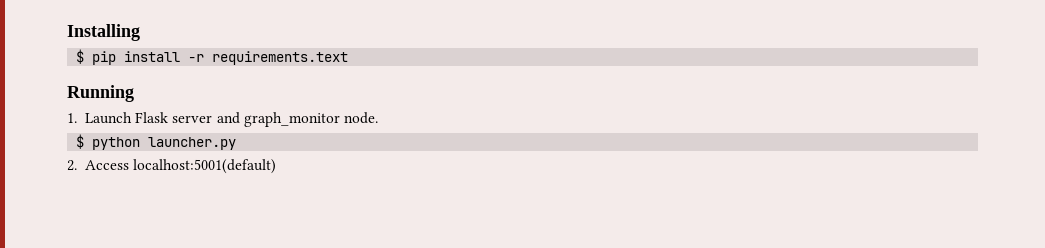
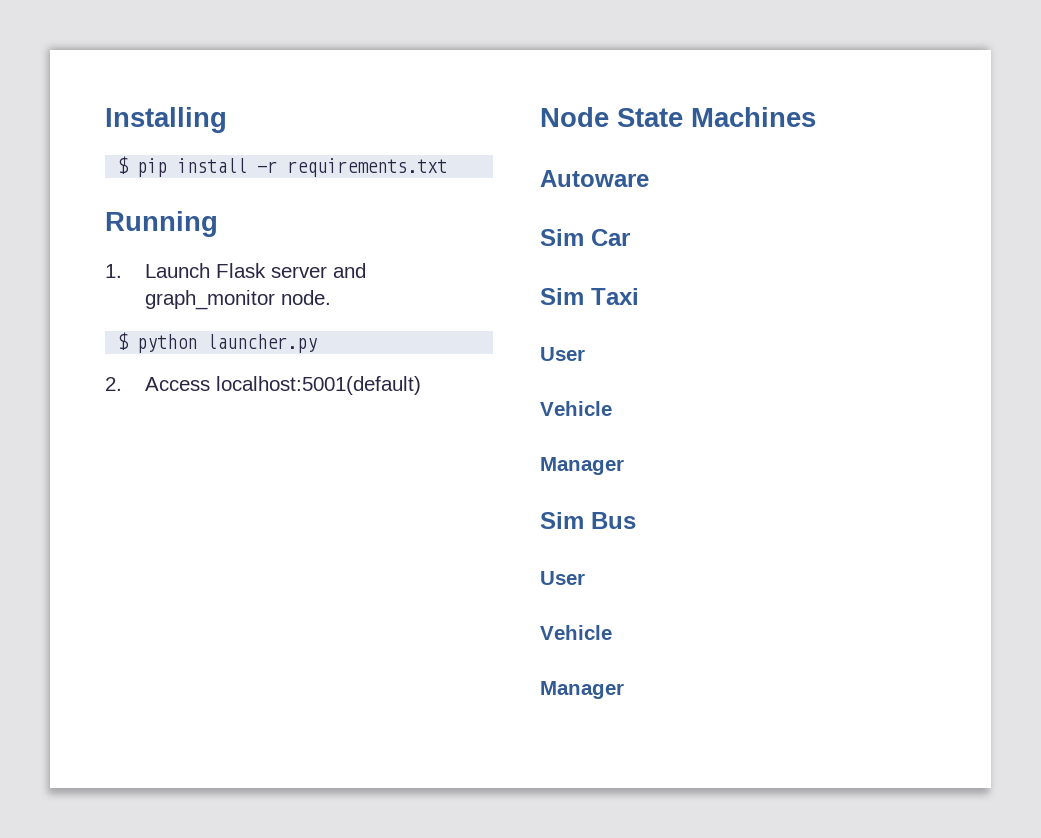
[212,51,349,65] requirements.text -> [287,158,448,177] requirements.txt
(277, 166) none -> [540,107,816,127] [540,170,649,187] [540,229,630,246] [540,288,639,305] [540,347,585,361] [540,401,612,416] [540,457,624,475] [540,512,636,529] [540,571,585,585] [540,625,612,640] [540,681,624,699] // Node State Machines // Autoware // Sim Car // Sim Taxi // User // Vehicle // Manager // Sim Bus // User // Vehicle // Manager

